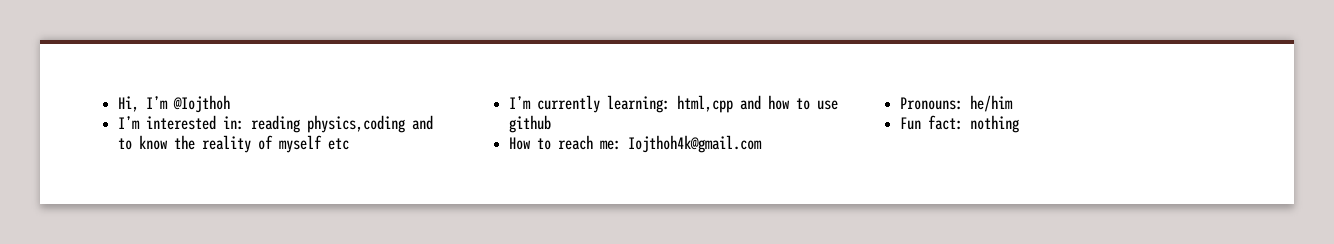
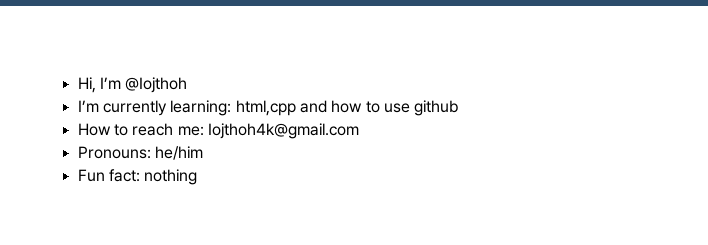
[118,115,434,133] [118,135,350,153] // I’m interested in: reading physics,coding and to know the reality of myself etc -> (188, 85) none

